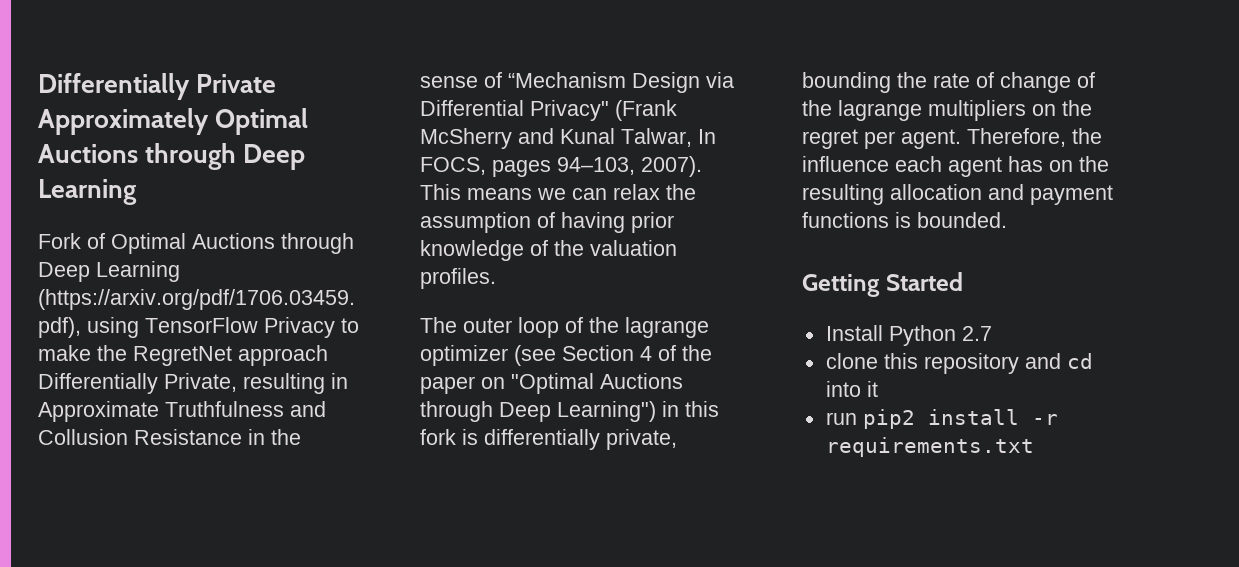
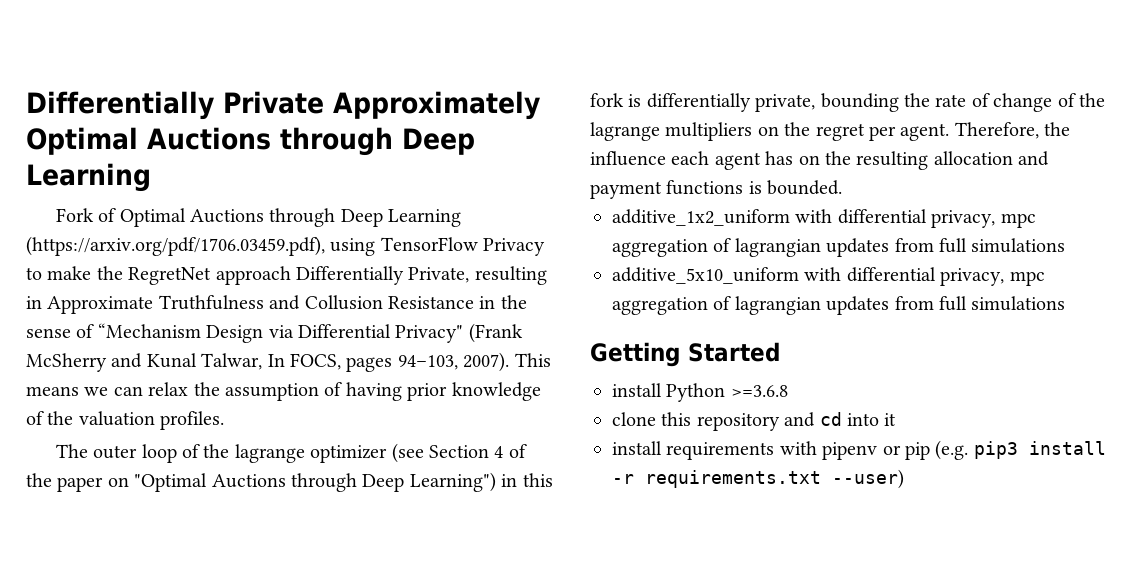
(1007, 220) none -> [612,209,1036,228] [612,238,1066,257] [612,267,1045,286] [612,296,1066,315] // additive_1x2_uniform with differential privacy, mpc aggregation of lagrangian updates from full simulations // additive_5x10_uniform with differential privacy, mpc aggregation of lagrangian updates from full simulations
[825,325,992,346] Install Python 2.7 -> [612,383,788,402] install Python >=3.6.8
[825,409,915,429] run pip2 -> [612,440,1018,460] install requirements with pipenv or pip (e.g. pip3
(1034, 447) none -> [832,469,904,489] --user)

